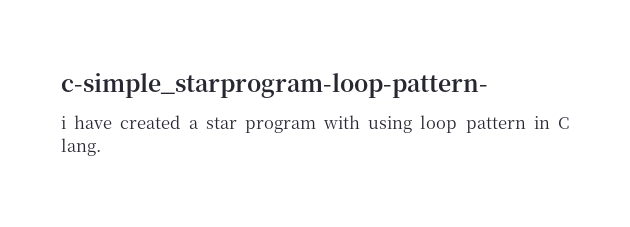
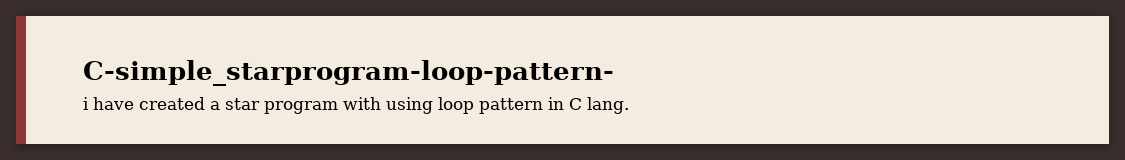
[61,73,488,98] c-simple_starprogram-loop-pattern- -> [83,60,614,86] C-simple_starprogram-loop-pattern-

